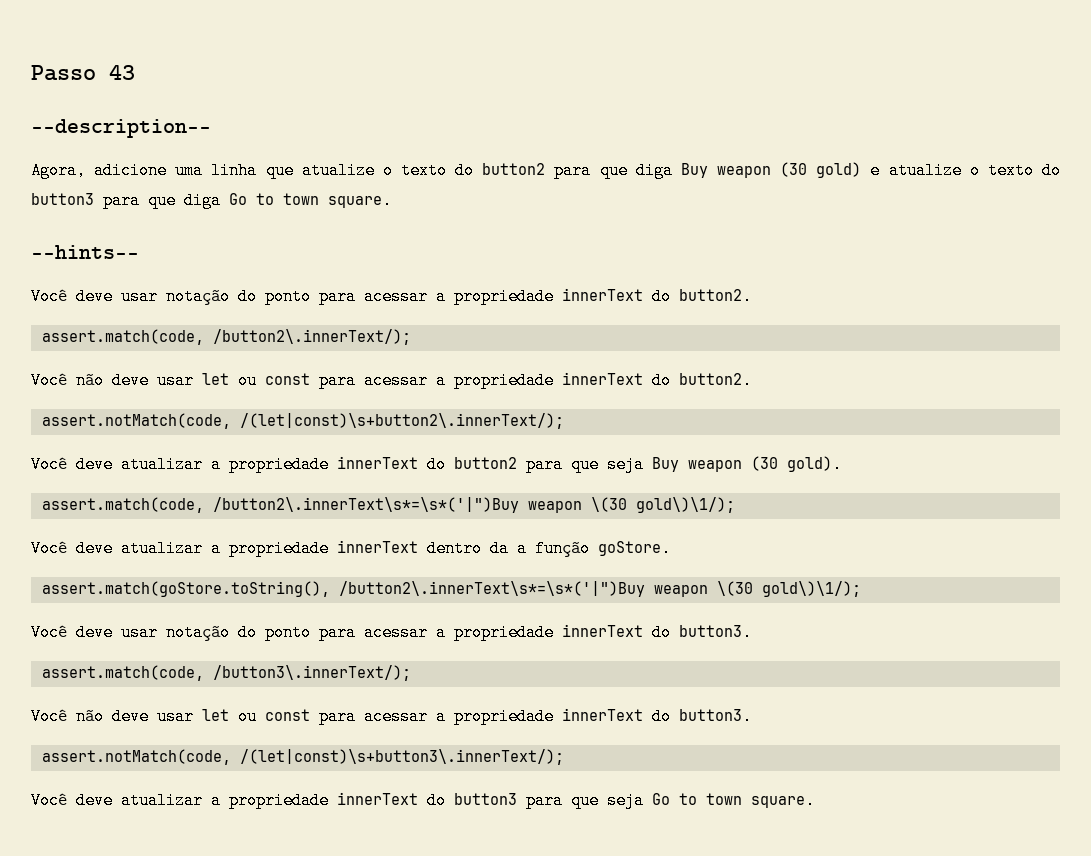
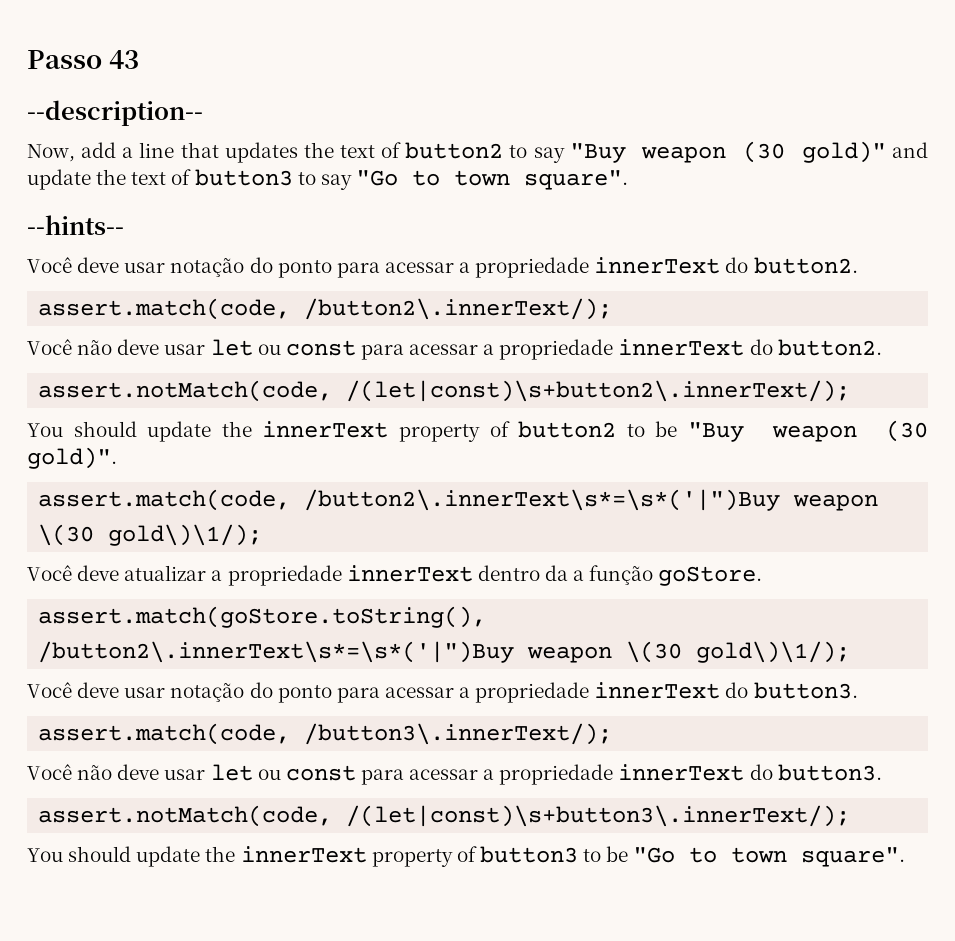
[31,162,1061,179] [31,192,392,209] Agora, adicione uma linha que atualize o texto do button2 para que diga Buy weapon (30 gold) e atualize o texto do button3 para que diga Go to town square. -> [27,141,929,163] [27,169,628,190] Now, add a line that updates the text of button2 to say "Buy weapon (30 gold)" and update the text of button3 to say "Go to town square".
[31,456,842,473] Você deve atualizar a propriedade innerText do button2 para que seja Buy weapon (30 gold). -> [27,420,928,442] [27,447,117,469] You should update the innerText property of button2 to be "Buy weapon (30 gold)".
[31,792,815,809] Você deve atualizar a propriedade innerText do button3 para que seja Go to town square. -> [27,846,906,867] You should update the innerText property of button3 to be "Go to town square".

